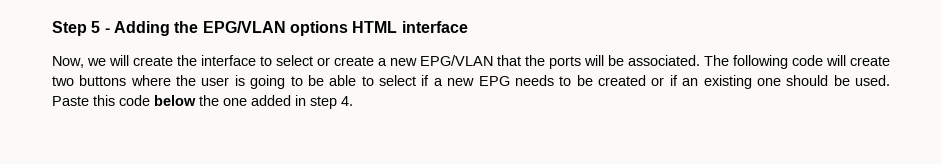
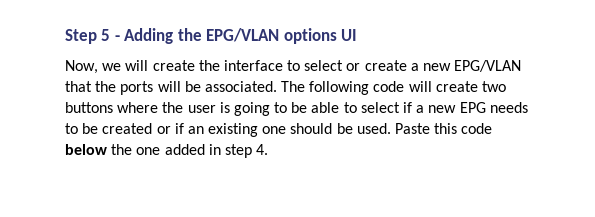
[352,21,468,33] HTML interface -> [341,29,358,41] UI

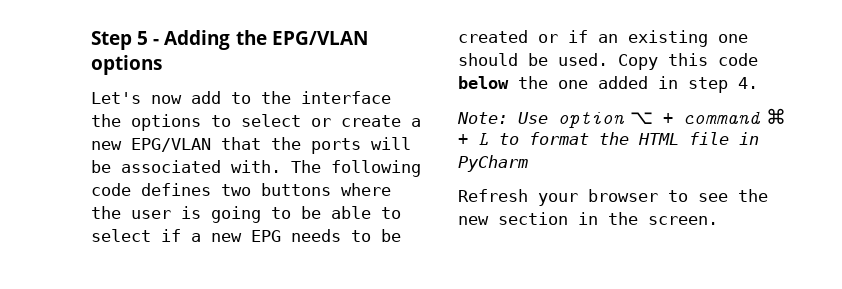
[341,29,358,41] [65,60,283,74] UI // Now, we will create the interface -> [91,91,391,104] [91,114,201,131] // Let's now add to the interface the options
[204,81,277,92] associated. -> [121,160,281,173] associated with.
[408,81,478,92] will create -> [141,183,211,196] defines
[395,123,431,134] Paste -> [618,54,658,70] Copy
(269, 149) none -> [457,108,786,128] [458,132,759,145] [458,155,528,172] [458,189,768,206] [458,212,718,225] // Note: Use option ⌥ + command ⌘ + L to format the HTML file in PyCharm // Refresh your browser to see the new section in the screen.

